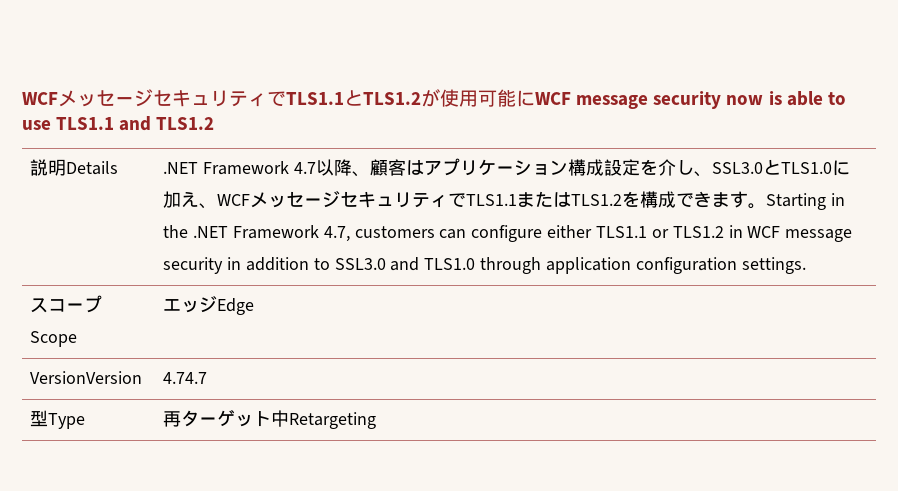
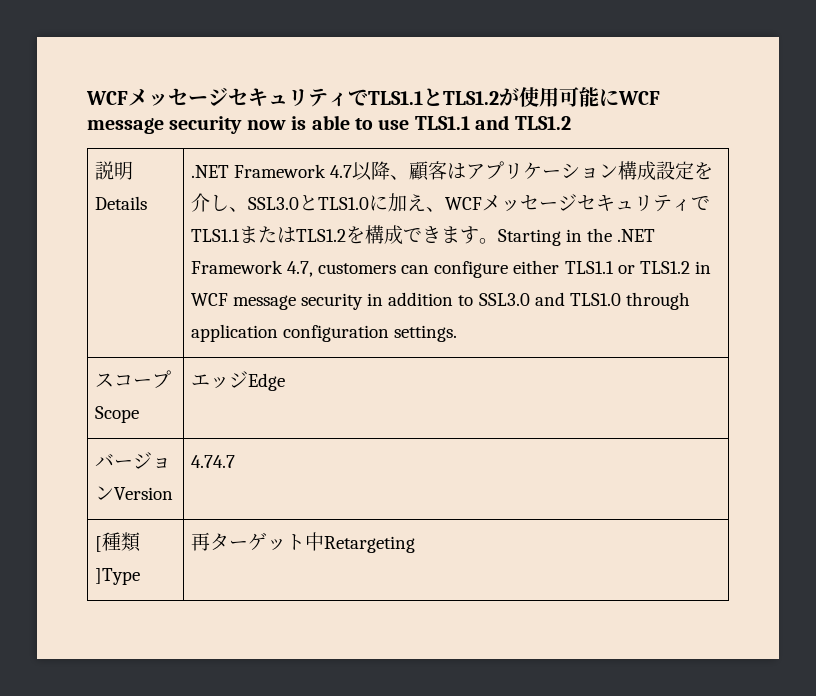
[30,371,143,384] [163,372,208,384] [30,410,86,429] VersionVersion | 4.74.7 // 型Type -> [94,452,171,469] [94,486,173,500] [190,455,235,468] [94,532,141,552] [94,568,140,585] バージョンVersion | 4.74.7 // [種類]Type

